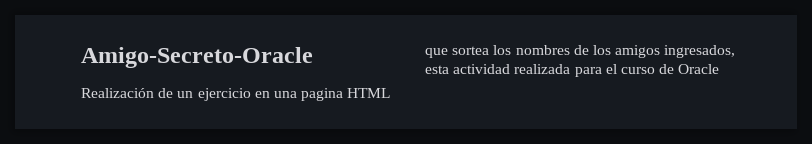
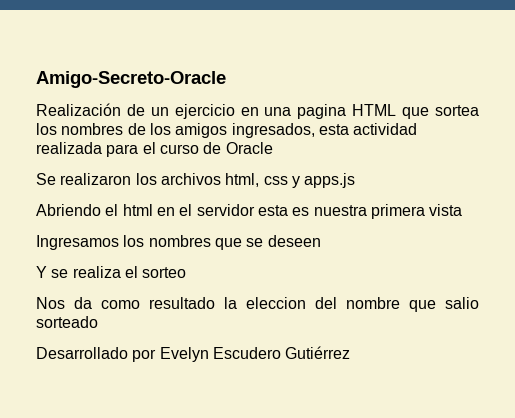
(720, 69) none -> [36,173,356,188] [36,204,463,219] [36,235,321,250] [36,266,187,278] [36,297,479,312] [36,316,98,328] [36,346,351,362] // Se realizaron los archivos html, css y apps.js // Abriendo el html en el servidor esta es nuestra primera vista // Ingresamos los nombres que se deseen // Y se realiza el sorteo // Nos da como resultado la eleccion del nombre que salio sorteado // Desarrollado por Evelyn Escudero Gutiérrez

